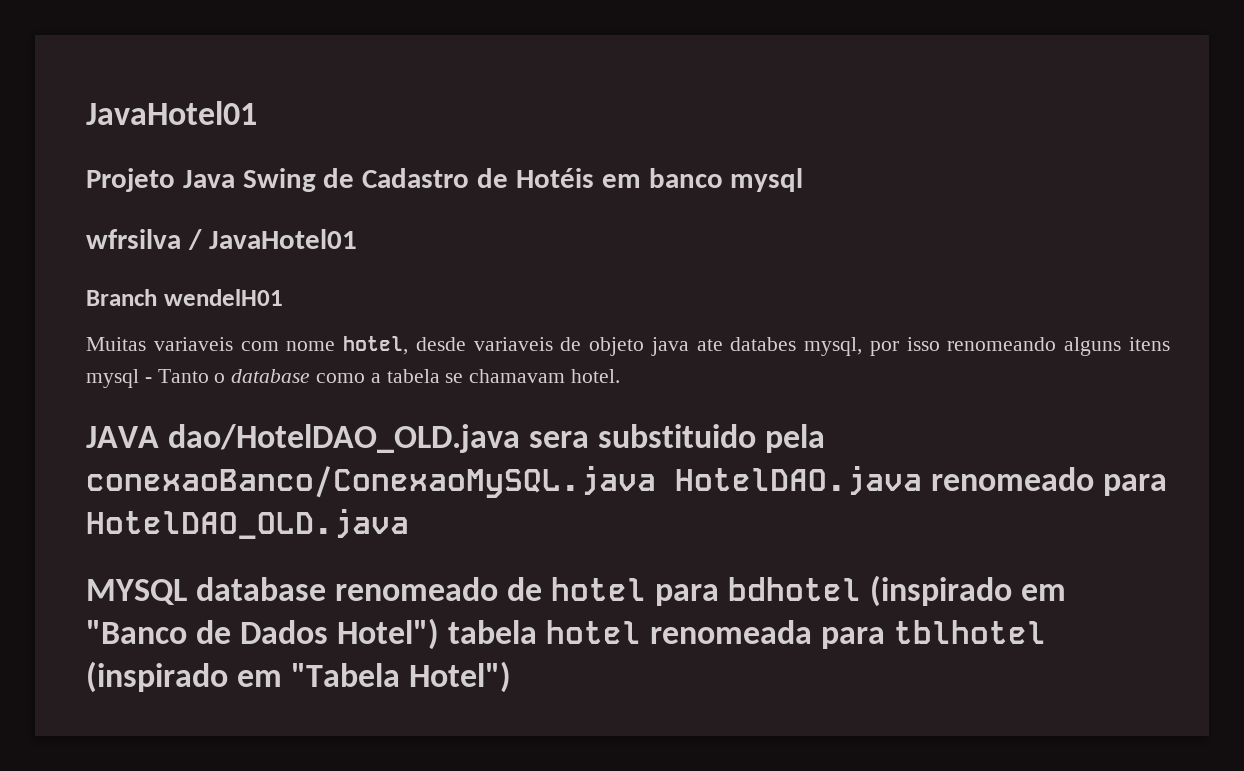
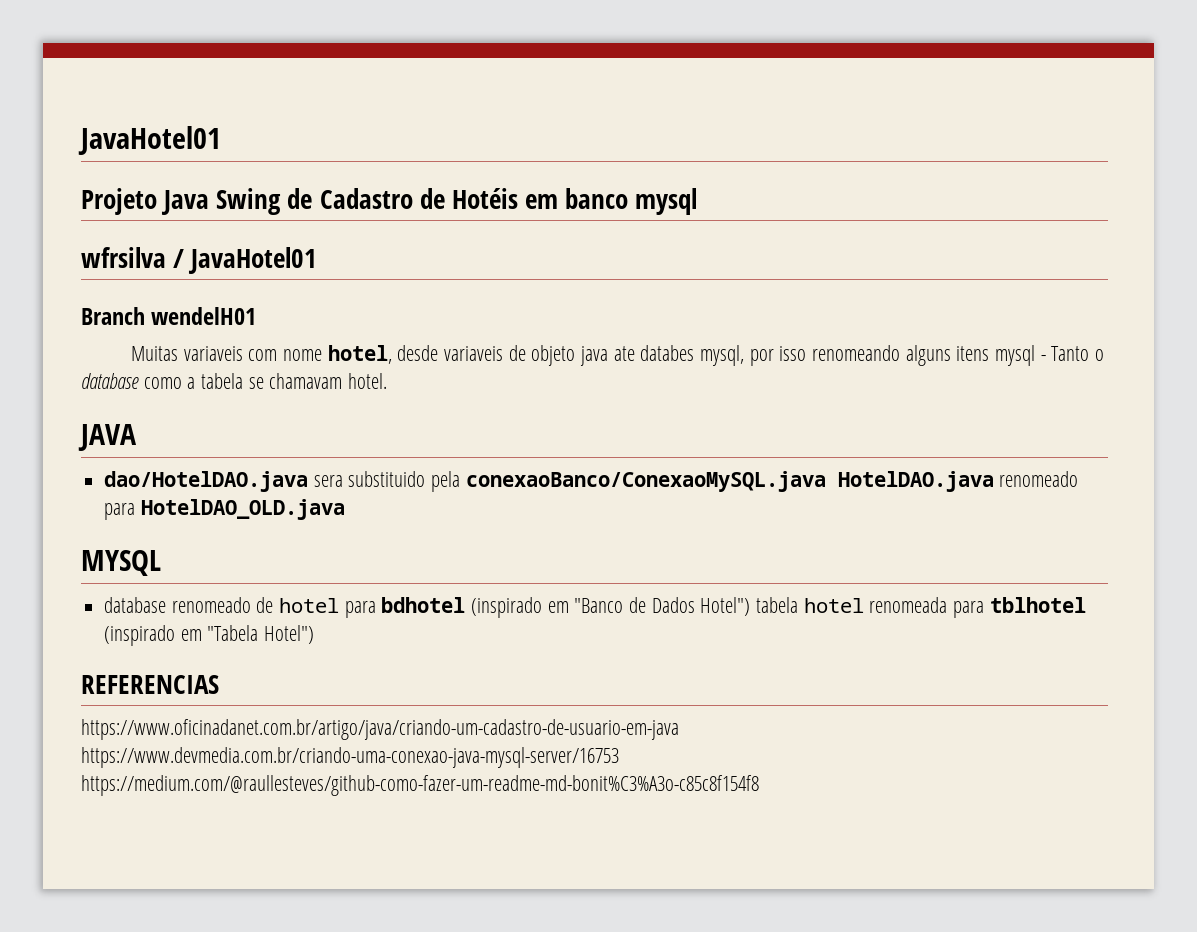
[168,424,521,453] dao/HotelDAO_OLD.java -> [104,471,309,492] // dao/HotelDAO.java
(187, 592) none -> (161, 563) //
(512, 677) none -> [81,675,219,694] [81,719,679,740] [81,747,619,768] [81,775,759,796] // REFERENCIAS // https://www.oficinadanet.com.br/artigo/java/criando-um-cadastro-de-usuario-em-java https://www.devmedia.com.br/criando-uma-conexao-java-mysql-server/16753 https://medium.com/@raullesteves/github-como-fazer-um-readme-md-bonit%C3%A3o-c85c8f154f8

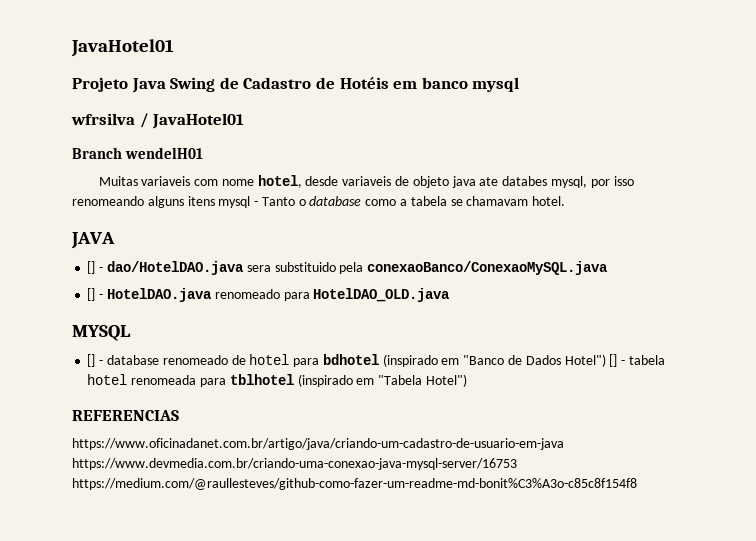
(137, 437) none -> [87,261,104,274] [] -
(826, 481) none -> [87,288,104,301] // [] -
(161, 563) none -> [87,354,104,367] [] -
(751, 606) none -> [609,354,626,367] [] -

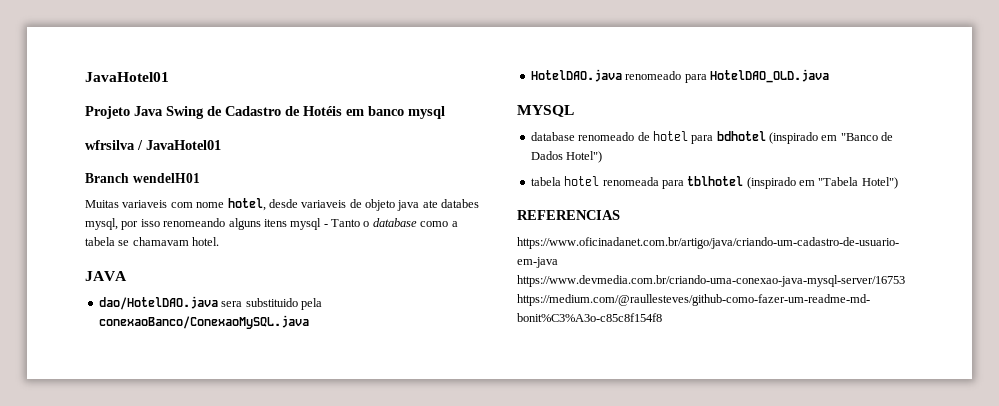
[87,261,104,274] [] - -> (127, 276) none
[87,288,104,301] [] - -> (309, 322) none
[87,354,104,367] [] - -> (574, 111) none
[609,354,626,367] [] - -> (603, 157) //

